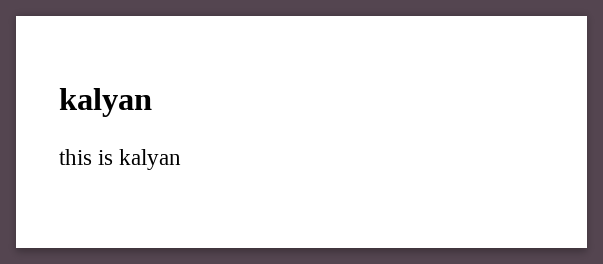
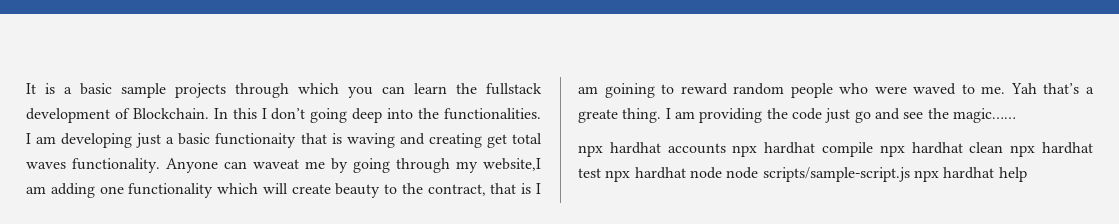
[59,88,152,117] [59,149,182,170] kalyan // this is kalyan -> [26,83,542,98] [26,108,542,123] [26,133,543,148] [26,158,541,173] [26,183,541,198] [578,83,1094,98] [578,108,1016,123] [578,142,1093,157] [578,167,1027,182] It is a basic sample projects through which you can learn the fullstack development of Blockchain. In this I don’t going deep into the functionalities. I am developing just a basic functionaity that is waving and creating get total waves functionality. Anyone can waveat me by going through my website,I am adding one functionality which will create beauty to the contract, that is I am goining to reward random people who were waved to me. Yah that’s a greate thing. I am providing the code just go and see the magic…… // npx hardhat accounts npx hardhat compile npx hardhat clean npx hardhat test npx hardhat node node scripts/sample-script.js npx hardhat help

